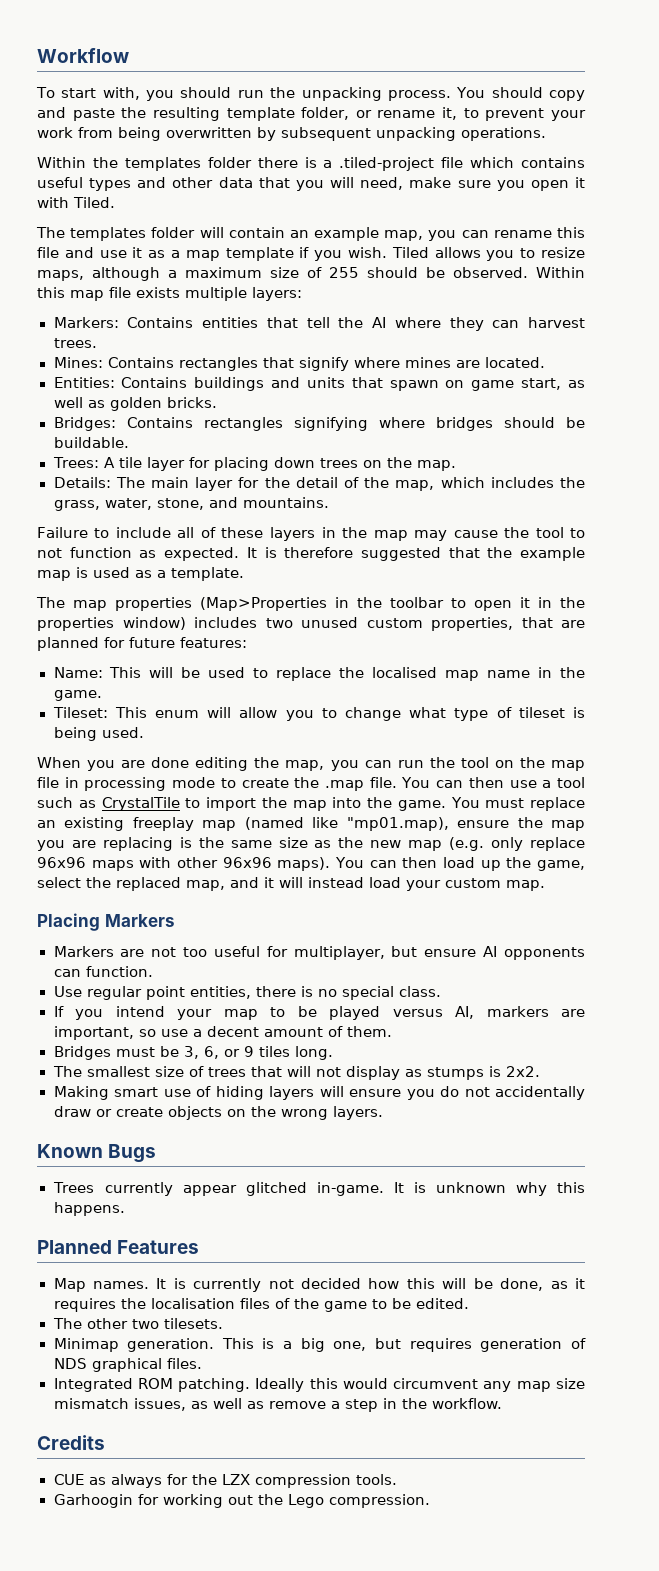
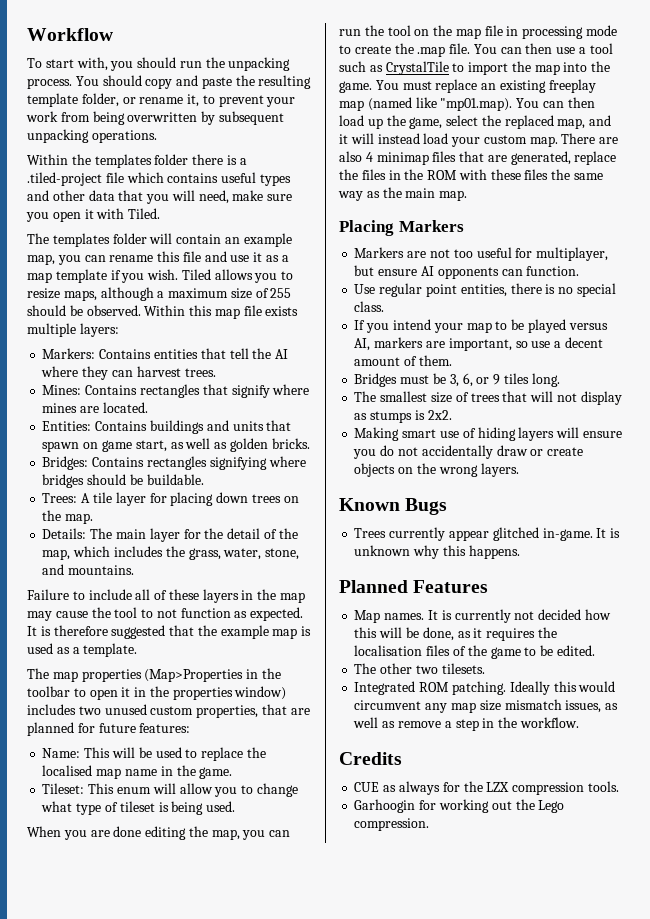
[346,817,586,831] [37,837,585,851] [37,857,331,871] "mp01.map), ensure the map you are replacing is the same size as the new map (e.g. only replace 96x96 maps with other 96x96 maps). -> [440,98,513,111] "mp01.map).
(545, 885) none -> [561,133,619,144] [339,151,617,165] [339,169,604,180] [338,187,468,201] There are also 4 minimap files that are generated, replace the files in the ROM with these files the same way as the main map.
[53,1338,586,1352] [53,1358,202,1372] // Minimap generation. This is a big one, but requires generation of NDS graphical files. -> (485, 668) none

